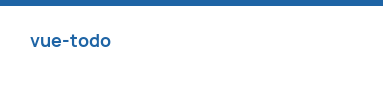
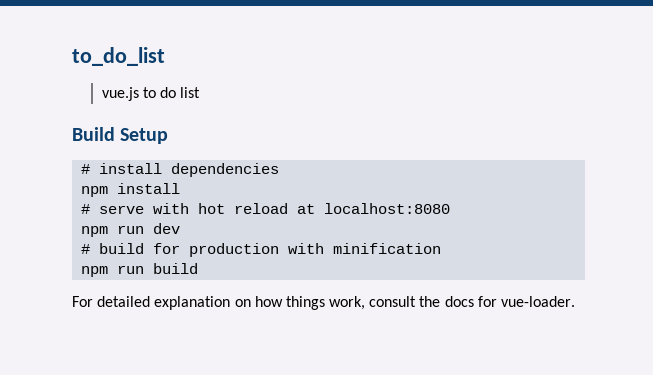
[30,34,111,47] vue-todo -> [72,47,165,66] [101,87,201,101] [72,127,169,144] [81,163,280,177] [81,183,181,197] [81,203,451,214] [81,223,181,237] [81,243,442,257] [81,263,199,277] [72,296,576,310] to_do_list // vue.js to do list // Build Setup // # install dependencies // npm install // # serve with hot reload at localhost:8080 // npm run dev // # build for production with minification // npm run build // For detailed explanation on how things work, consult the docs for vue-loader.

